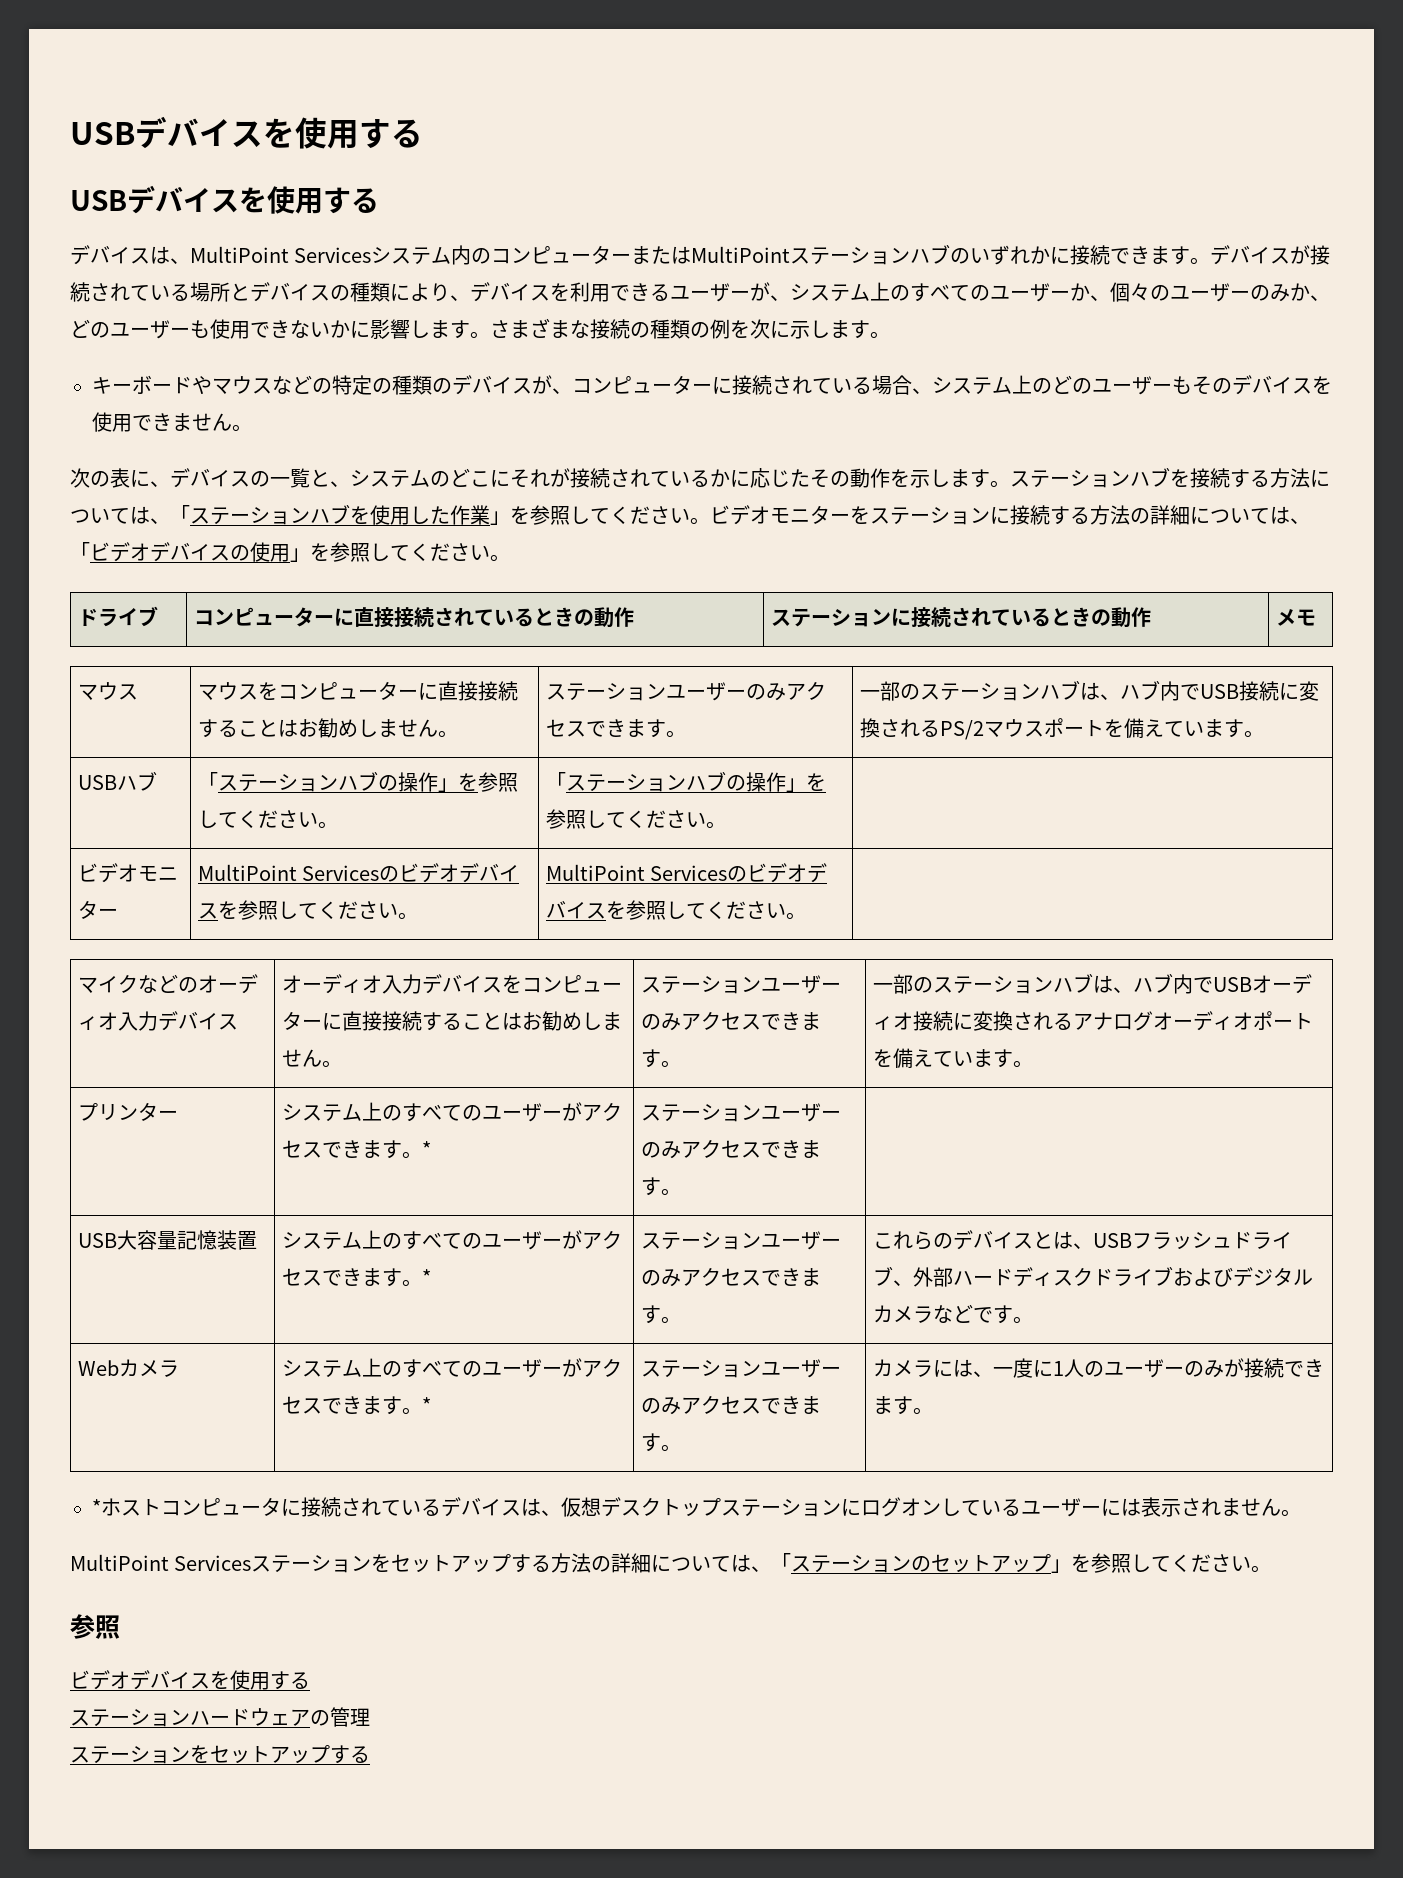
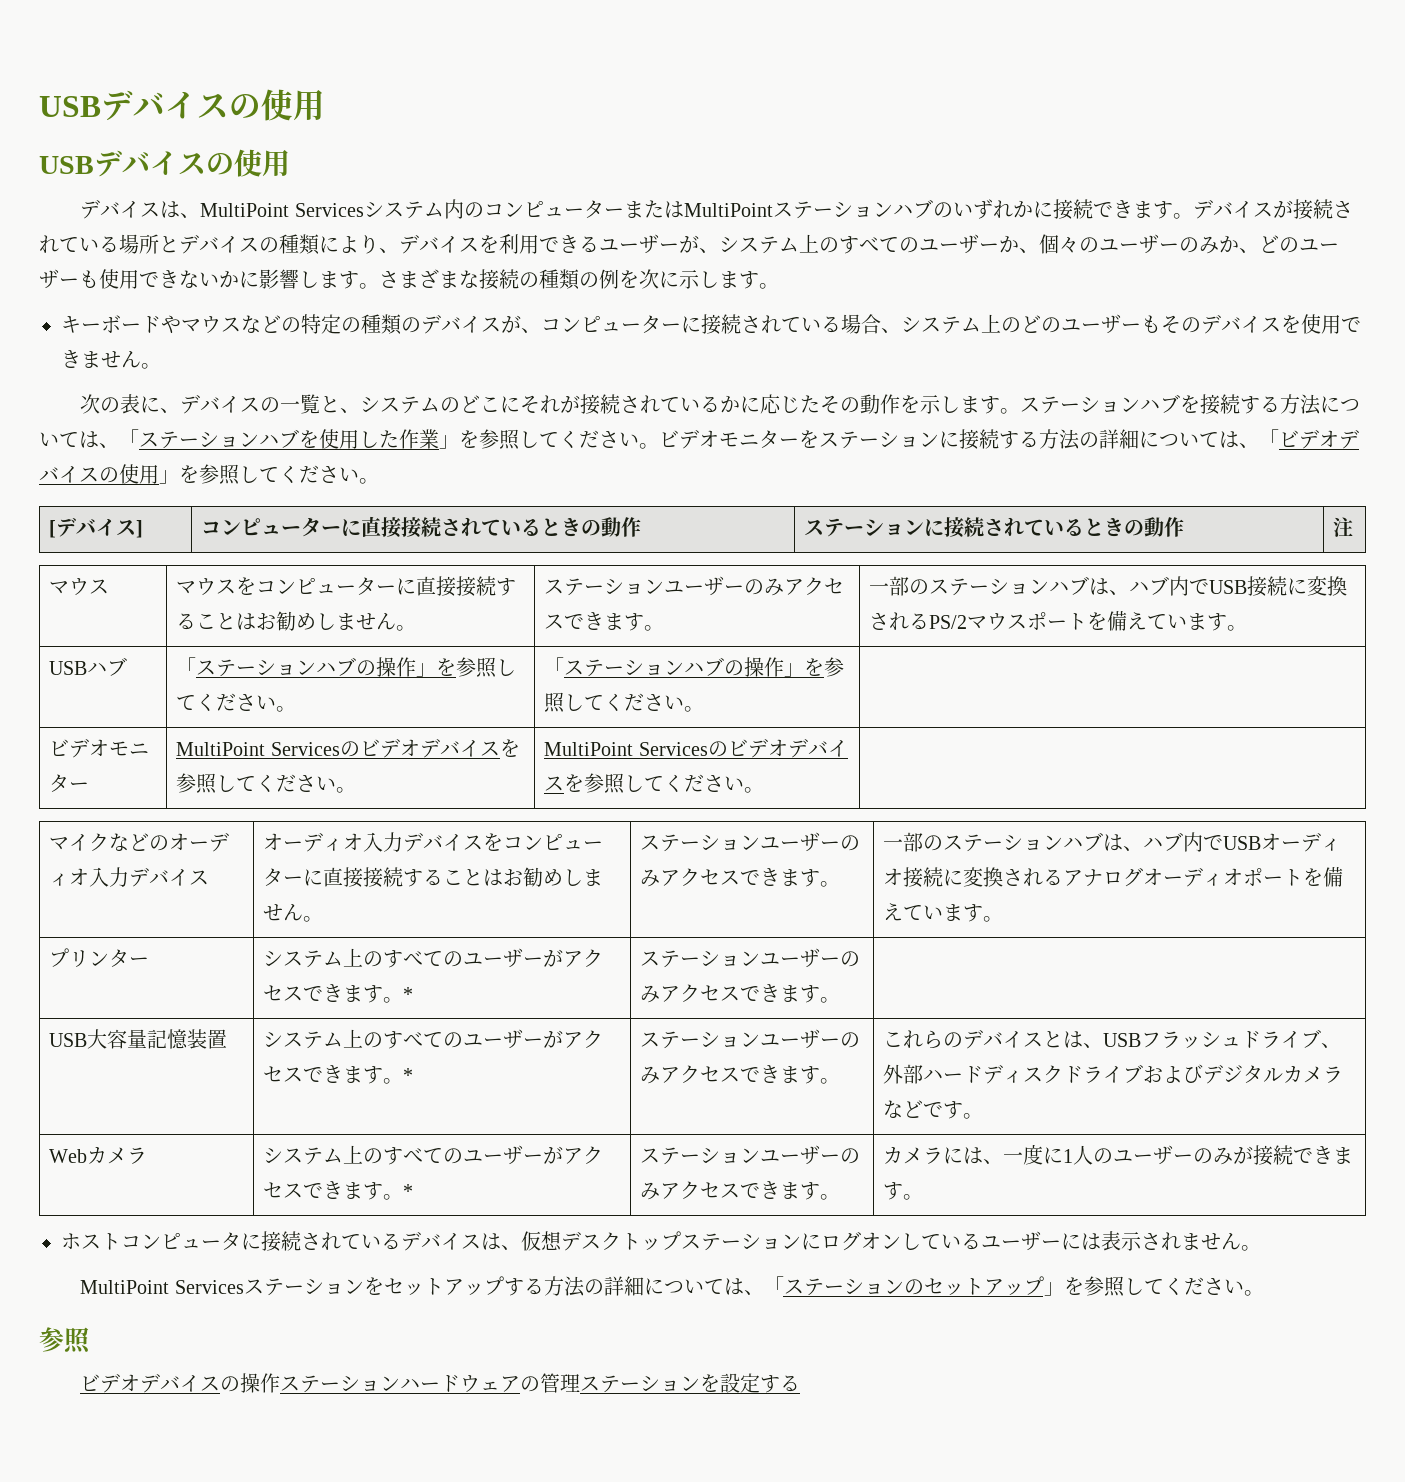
[70,116,423,149] [70,185,379,214] USBデバイスを使用する // USBデバイスを使用する -> [39,89,325,121] [39,149,290,177] USBデバイスの使用 // USBデバイスの使用
[78,606,159,627] ドライブ -> [49,517,144,538] [デバイス]
[1276,609,1317,626] メモ -> [1333,517,1354,537] 注
[92,1499,101,1515] * -> (924, 1197) none
[210,1670,310,1690] を使用する // -> [220,1373,281,1393] の操作
[70,1745,330,1764] // ステーションをセットアップ -> [580,1373,761,1393] ステーションを設定

